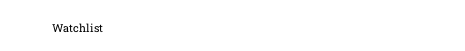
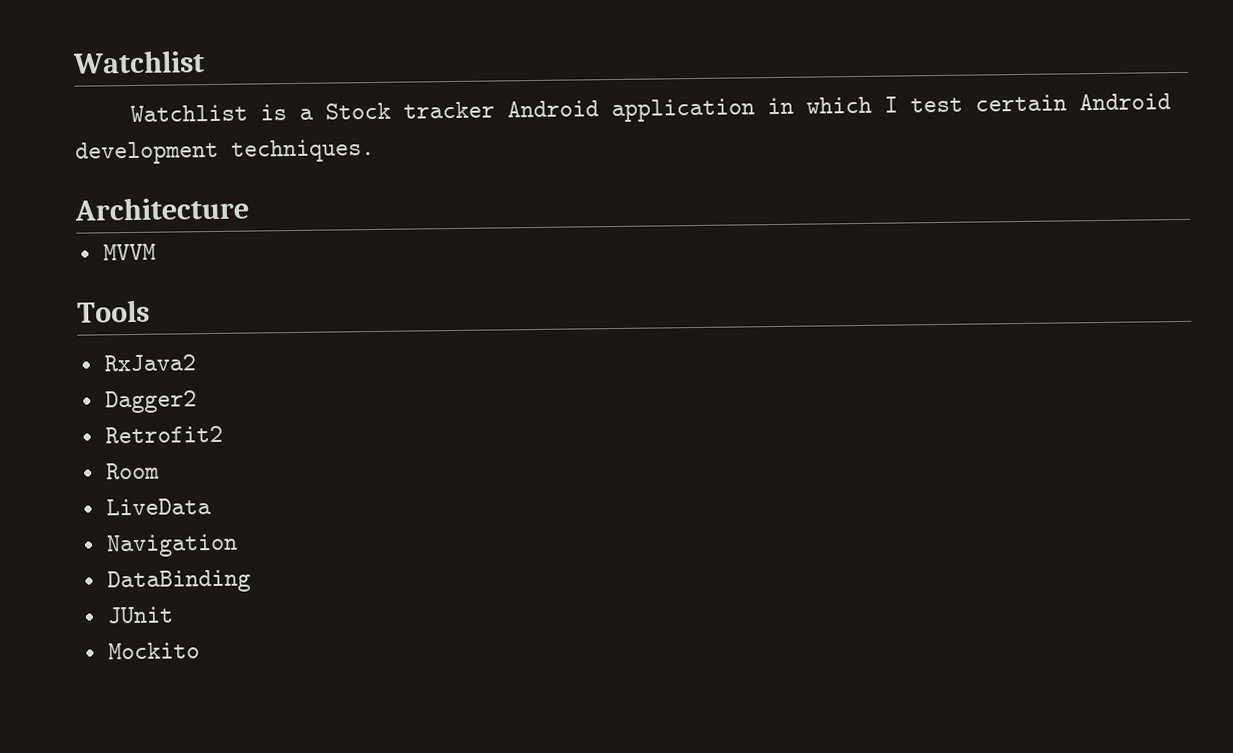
[52,23,103,33] Watchlist -> [72,50,205,74] [130,93,1172,123] [75,138,375,165] [74,196,250,221] [102,243,156,261] [77,299,150,323] [103,354,196,372] [104,390,197,414] [104,425,223,444] [105,462,160,480] [105,498,212,516] [105,533,238,558] [106,569,251,594] [106,606,174,624] [107,642,200,660] Watchlist // Watchlist is a Stock tracker Android application in which I test certain Android development techniques. // Architecture // MVVM // Tools // RxJava2 // Dagger2 // Retrofit2 // Room // LiveData // Navigation // DataBinding // JUnit // Mockito

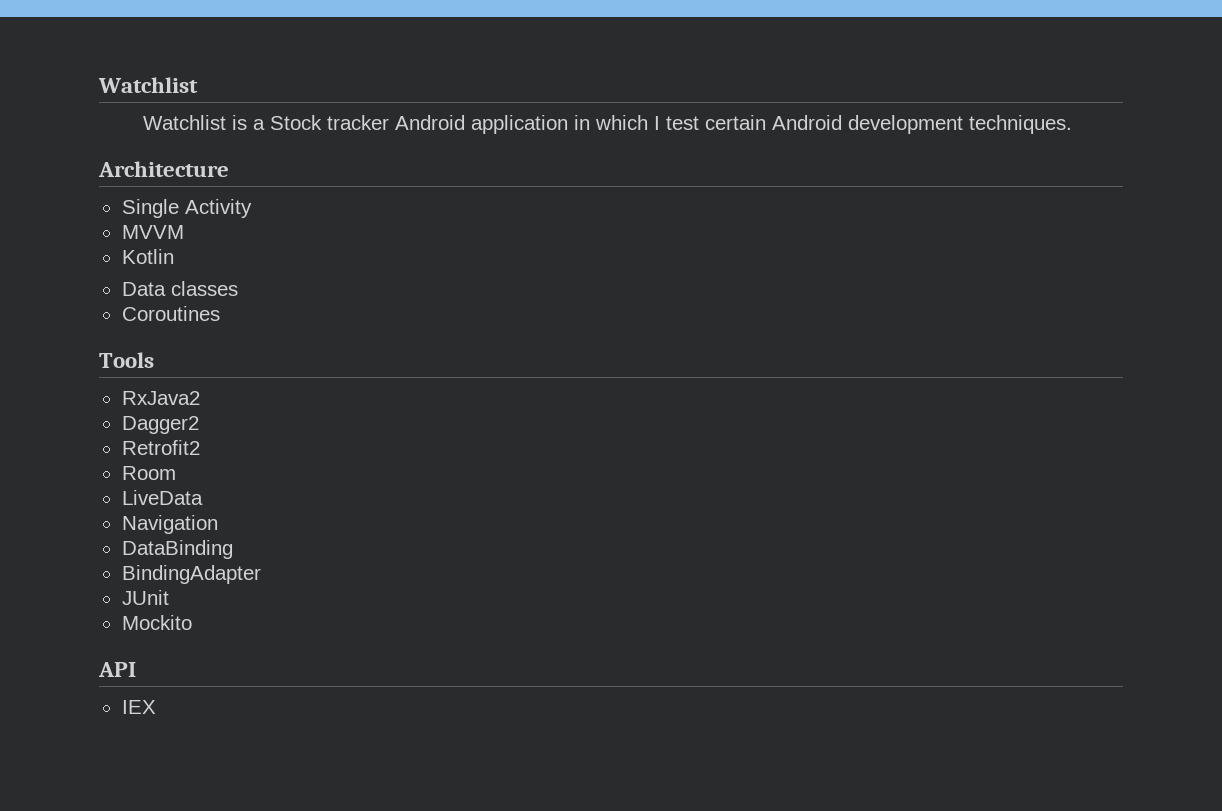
(250, 208) none -> [121,199,252,218] // Single Activity
(156, 252) none -> [121,249,174,264] [121,281,238,296] [121,306,220,321] // Kotlin // Data classes // Coroutines
(251, 581) none -> [121,565,261,584] // BindingAdapter
(200, 651) none -> [98,662,136,677] [121,700,156,714] // API // IEX

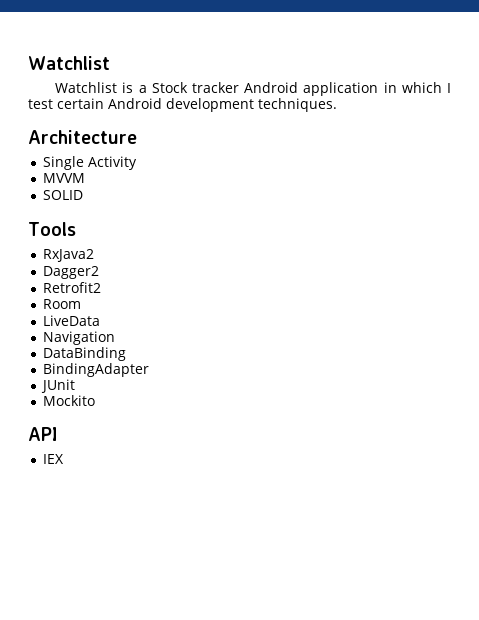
[121,249,174,264] [121,281,238,296] [121,306,220,321] Kotlin // Data classes // Coroutines -> [42,190,83,200] SOLID

